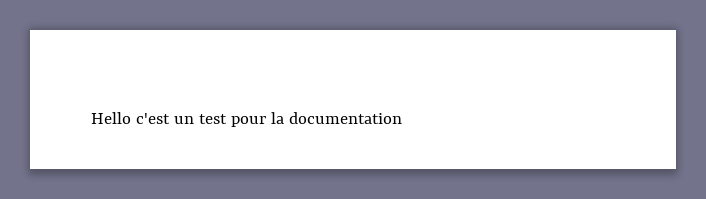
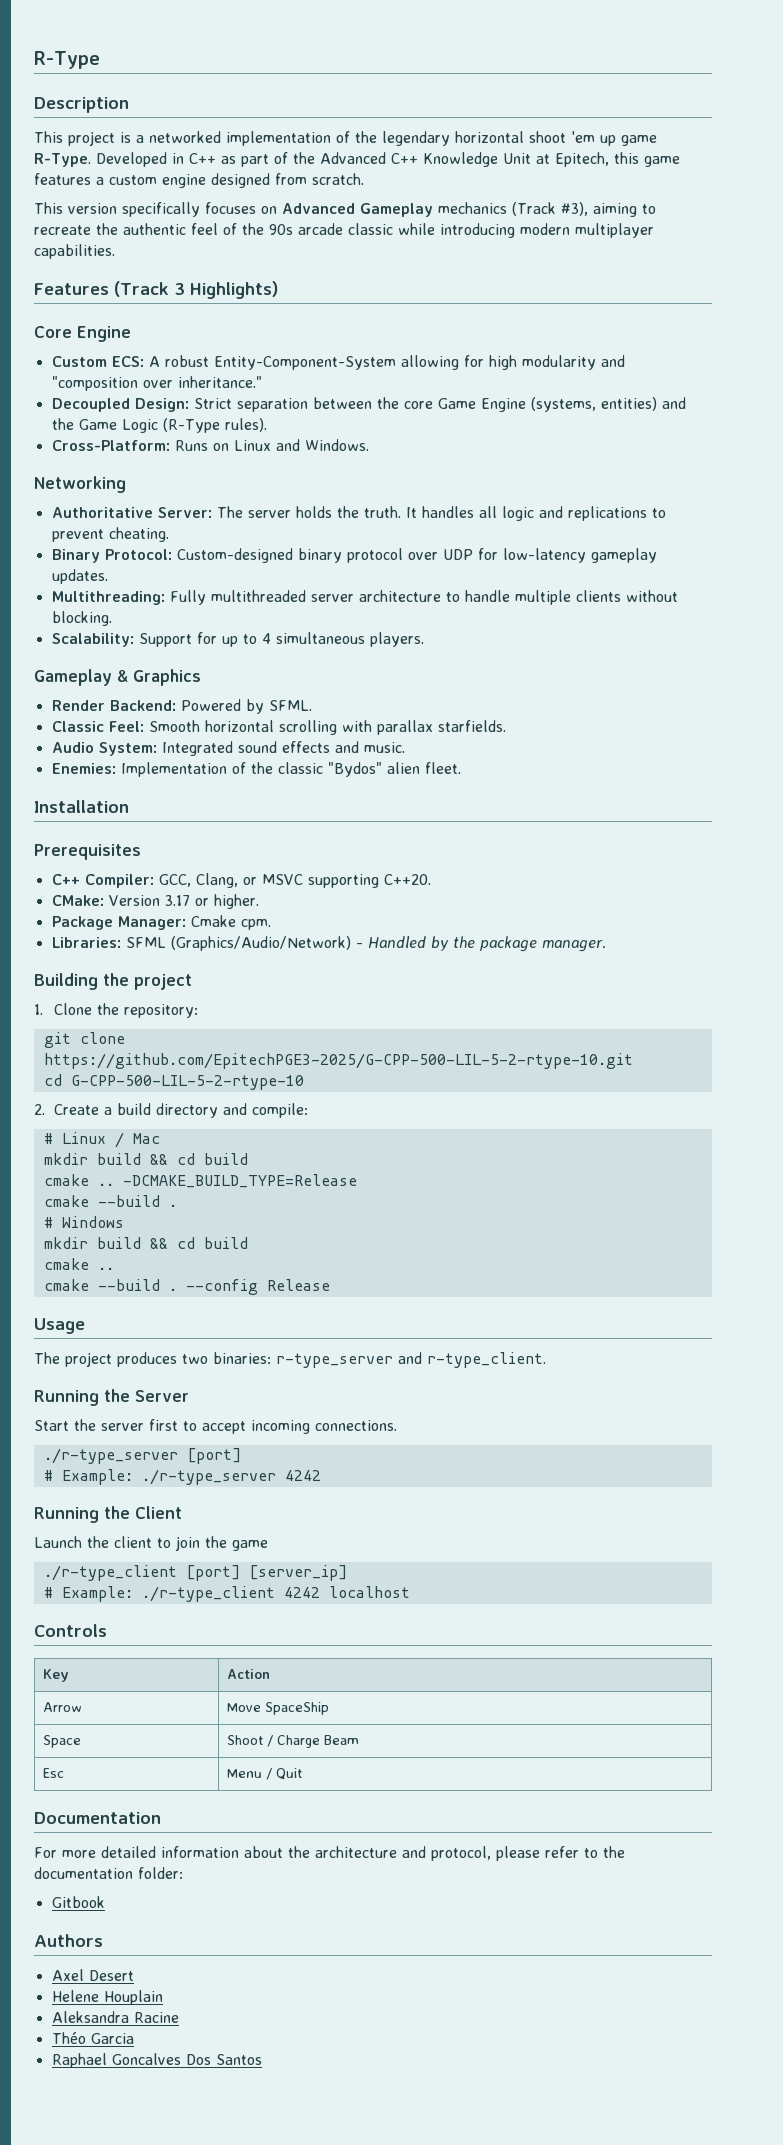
[91,112,402,127] Hello c'est un test pour la documentation -> [34,51,100,69] [34,97,129,113] [34,131,657,146] [34,152,680,167] [34,173,364,188] [34,202,656,217] [34,223,654,238] [34,244,115,259] [34,281,278,299] [34,326,131,342] [51,355,625,370] [51,376,262,391] [51,397,686,412] [51,418,267,433] [51,439,369,451] [34,476,126,493] [51,506,666,521] [51,527,169,542] [51,548,657,563] [51,569,108,584] [51,590,678,605] [51,611,112,626] [51,632,424,647] [34,669,201,686] [51,699,312,714] [51,720,506,735] [51,741,405,756] [51,762,461,777] [34,800,129,813] [34,844,141,860] [51,873,431,888] [51,894,259,909] [51,915,271,930] [51,936,606,952] [34,973,192,990] [34,1003,198,1018] [43,1032,125,1048] [43,1053,633,1069] [43,1074,304,1090] [34,1103,308,1118] [43,1132,160,1148] [43,1153,248,1165] [43,1174,357,1188] [43,1195,177,1207] [43,1216,124,1228] [43,1237,248,1249] [43,1258,114,1270] [43,1279,330,1295] [34,1318,85,1334] [34,1352,546,1368] [34,1389,189,1406] [34,1419,397,1434] [43,1448,241,1464] [43,1469,321,1485] [34,1506,182,1523] [34,1536,268,1551] [43,1565,347,1581] [43,1586,410,1602] [34,1624,107,1637] [42,1669,69,1682] [226,1669,270,1679] [42,1702,82,1712] [226,1702,329,1715] [42,1735,81,1748] [226,1735,359,1748] [42,1768,64,1778] [226,1768,302,1780] [34,1812,161,1824] [34,1846,625,1861] [34,1867,183,1879] [51,1896,105,1908] [34,1934,103,1947] [51,1969,134,1981] [51,1990,163,2005] [51,2011,179,2023] [51,2032,134,2044] [51,2053,262,2068] R-Type // Description // This project is a networked implementation of the legendary horizontal shoot 'em up game R-Type. Developed in C++ as part of the Advanced C++ Knowledge Unit at Epitech, this game features a custom engine designed from scratch. // This version specifically focuses on Advanced Gameplay mechanics (Track #3), aiming to recreate the authentic feel of the 90s arcade classic while introducing modern multiplayer capabilities. // Features (Track 3 Highlights) // Core Engine // Custom ECS: A robust Entity-Component-System allowing for high modularity and "composition over inheritance." // Decoupled Design: Strict separation between the core Game Engine (systems, entities) and the Game Logic (R-Type rules). // Cross-Platform: Runs on Linux and Windows. // Networking // Authoritative Server: The server holds the truth. It handles all logic and replications to prevent cheating. // Binary Protocol: Custom-designed binary protocol over UDP for low-latency gameplay updates. // Multithreading: Fully multithreaded server architecture to handle multiple clients without blocking. // Scalability: Support for up to 4 simultaneous players. // Gameplay & Graphics // Render Backend: Powered by SFML. // Classic Feel: Smooth horizontal scrolling with parallax starfields. // Audio System: Integrated sound effects and music. // Enemies: Implementation of the classic "Bydos" alien fleet. // Installation // Prerequisites // C++ Compiler: GCC, Clang, or MSVC supporting C++20. // CMake: Version 3.17 or higher. // Package Manager: Cmake cpm. // Libraries: SFML (Graphics/Audio/Network) - Handled by the package manager. // Building the project // 1. Clone the repository: // git clone https://github.com/EpitechPGE3-2025/G-CPP-500-LIL-5-2-rtype-10.git // cd G-CPP-500-LIL-5-2-rtype-10 // 2. Create a build directory and compile: // # Linux / Mac // mkdir build && cd build // cmake .. -DCMAKE_BUILD_TYPE=Release // cmake --build . // # Windows // mkdir build && cd build // cmake .. // cmake --build . --config Release // Usage // The project produces two binaries: r-type_server and r-type_client. // Running the Server // Start the server first to accept incoming connections. // ./r-type_server [port] // # Example: ./r-type_server 4242 // Running the Client // Launch the client to join the game // ./r-type_client [port] [server_ip] // # Example: ./r-type_client 4242 localhost // Controls // Key | Action // Arrow | Move SpaceShip // Space | Shoot / Charge Beam // Esc | Menu / Quit // Documentation // For more detailed information about the architecture and protocol, please refer to the documentation folder: // Gitbook // Authors // Axel Desert // Helene Houplain // Aleksandra Racine // Théo Garcia // Raphael Goncalves Dos Santos

